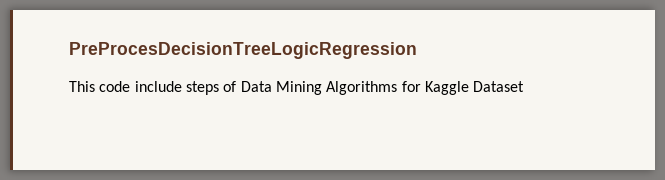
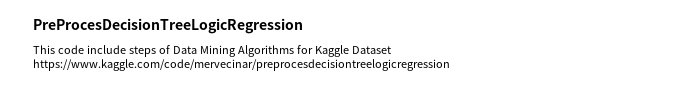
(525, 86) none -> [33,59,450,71] https://www.kaggle.com/code/mervecinar/preprocesdecisiontreelogicregression

